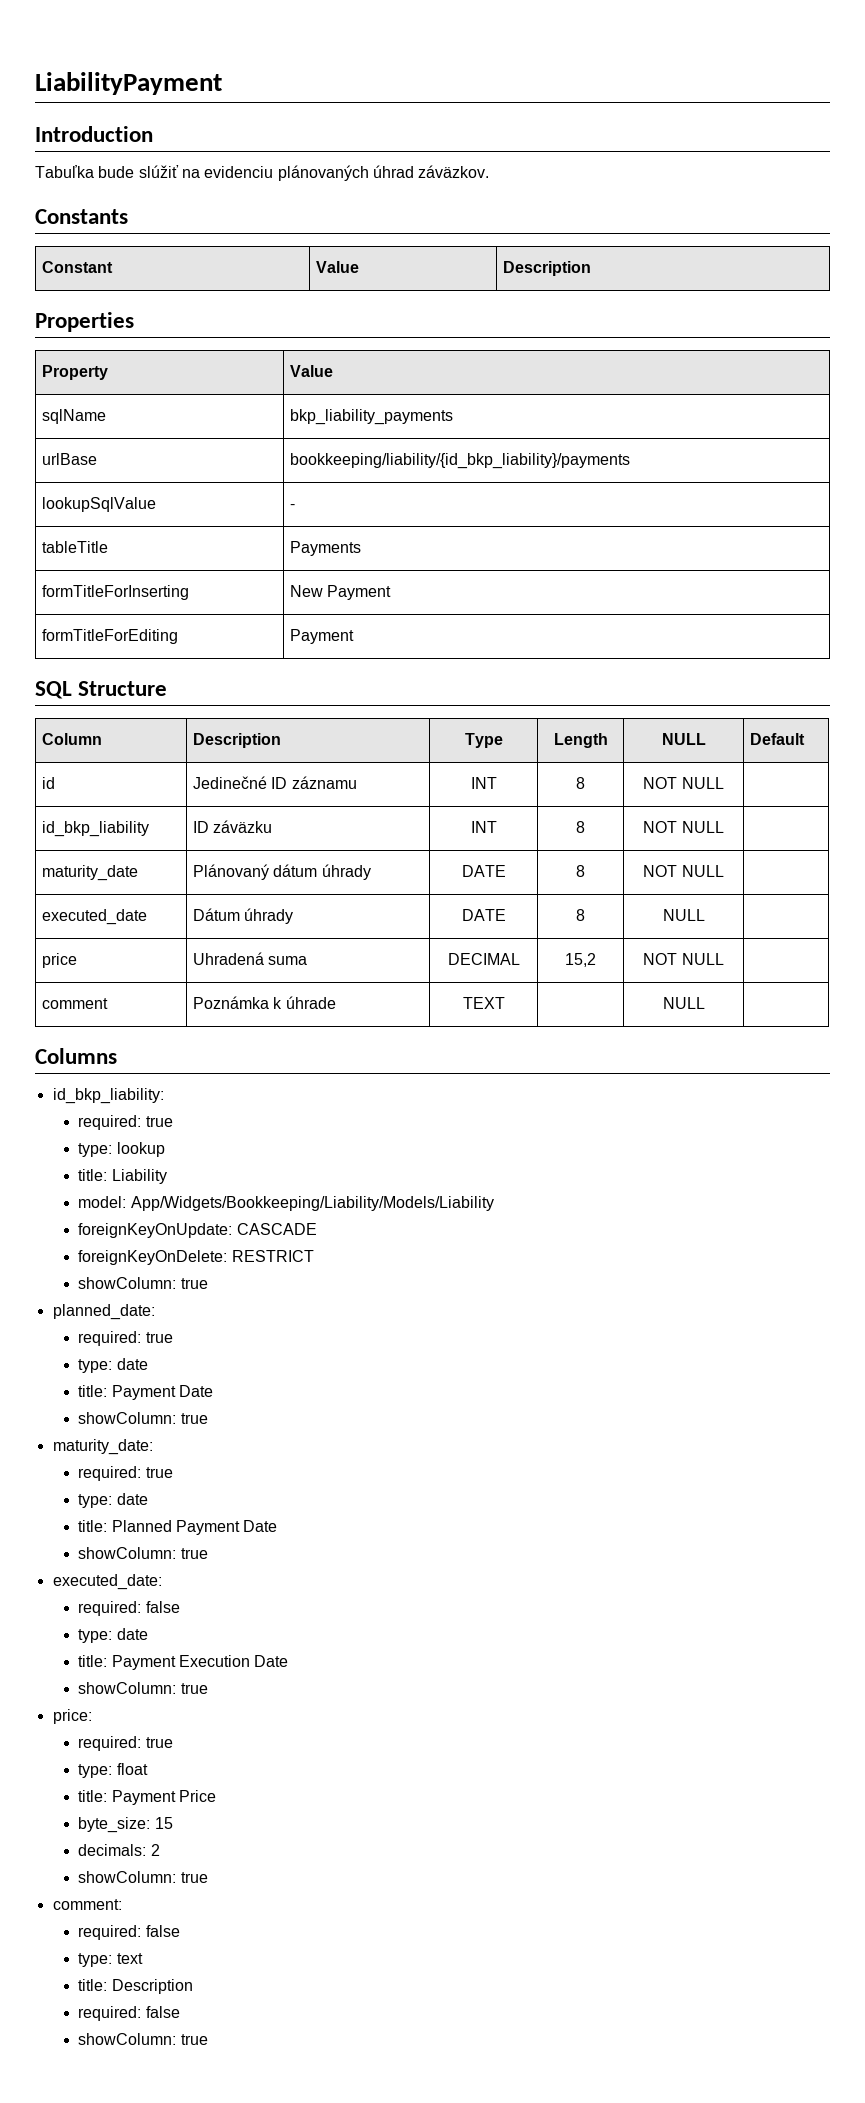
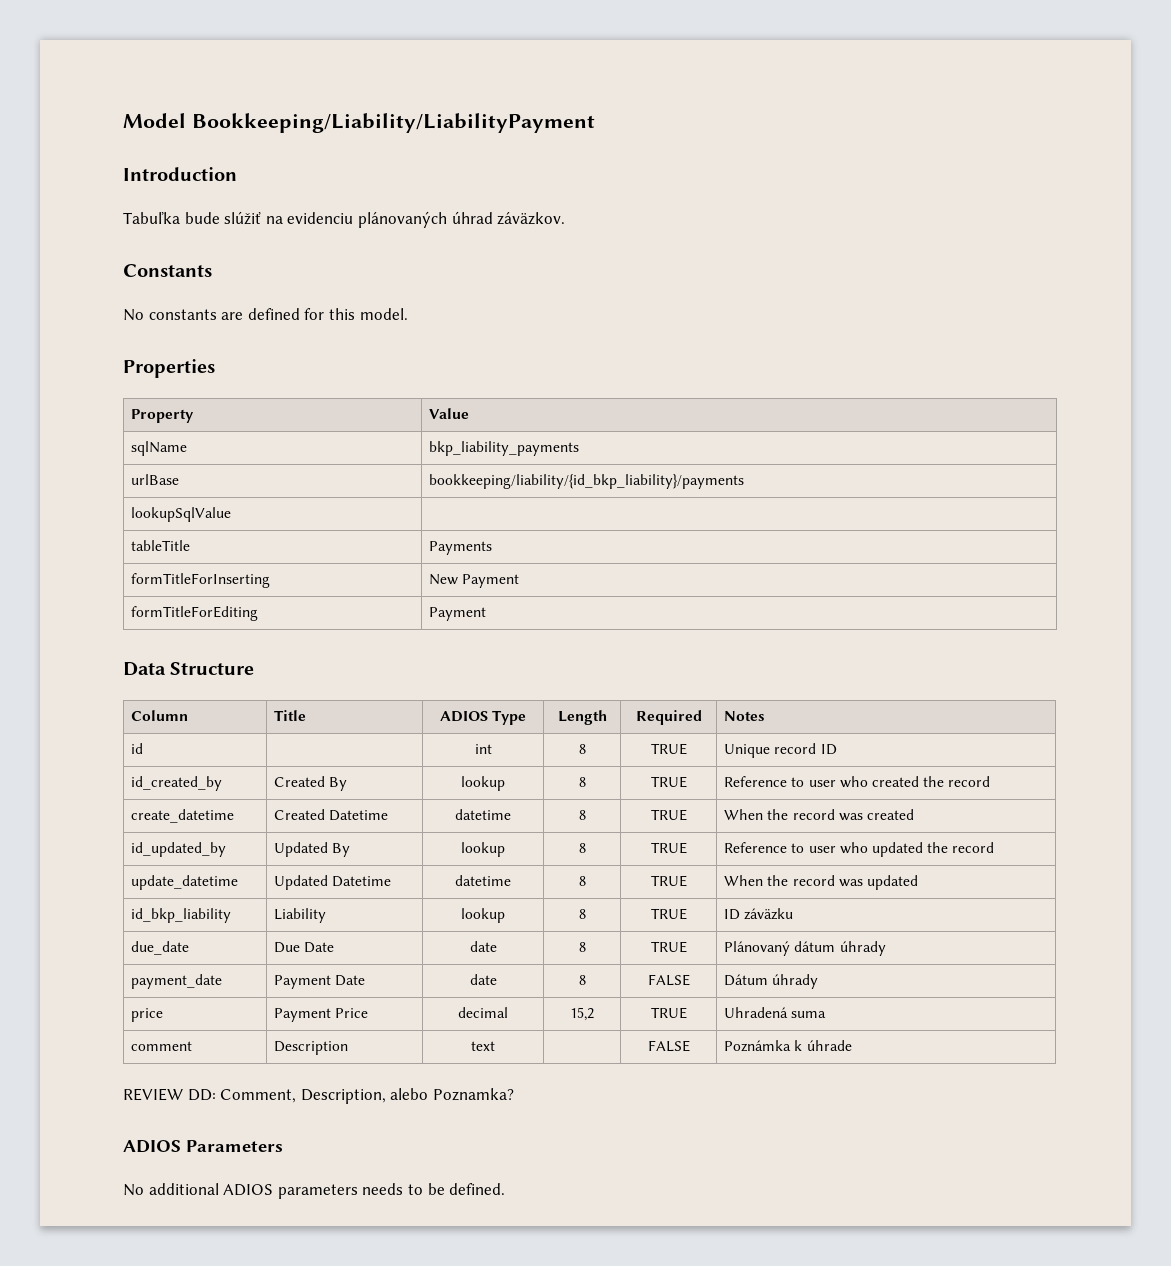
[35,72,222,95] LiabilityPayment -> [123,113,595,133] Model Bookkeeping/Liability/LiabilityPayment
[42,261,114,273] [316,261,360,273] [503,261,592,276] // Constant | Value | Description -> [123,308,408,321] // No constants are defined for this model.
[290,504,296,509] - -> (232, 514) none
[35,681,72,699] SQL -> [123,662,166,676] Data
[193,733,282,748] Description | -> [274,710,307,721] [439,711,488,722] Title | ADIOS
[661,733,706,745] [750,733,806,745] NULL | Default -> [635,710,702,725] [724,711,766,721] Required | Notes
[193,776,357,789] [470,777,497,789] [576,777,585,789] [643,777,724,789] [42,821,150,837] [193,820,273,833] [470,821,497,833] [576,821,585,833] [643,821,724,833] [42,865,139,881] [193,864,371,880] [461,865,506,877] [576,865,585,877] [643,865,724,877] [42,909,148,925] [193,908,294,924] [461,909,506,921] [576,909,585,921] [662,909,705,921] [42,953,78,968] [193,952,308,965] [447,953,520,965] [565,953,596,967] [643,953,724,965] [42,998,109,1009] [193,996,336,1009] [462,997,505,1009] [662,997,705,1009] [35,1048,117,1064] [52,1088,164,1104] [78,1115,173,1130] [78,1142,165,1157] [78,1169,167,1184] [78,1196,494,1211] [78,1223,317,1238] [78,1250,314,1265] [78,1277,208,1289] [52,1304,155,1320] [78,1331,173,1346] [78,1358,148,1373] [78,1385,213,1400] [78,1412,208,1424] [52,1439,153,1455] [78,1466,173,1481] [78,1493,148,1508] [78,1520,278,1535] [78,1547,208,1559] [52,1574,162,1590] [78,1601,180,1616] [78,1628,148,1643] [78,1655,289,1670] [78,1682,208,1694] [52,1709,92,1724] [78,1736,173,1751] [78,1763,148,1778] [78,1790,216,1805] [78,1817,173,1833] [78,1844,160,1856] [78,1871,208,1883] [52,1899,122,1910] [78,1925,180,1940] [78,1953,143,1967] [78,1979,193,1994] [78,2006,180,2021] [78,2033,208,2045] Jedinečné ID záznamu | INT | 8 | NOT NULL | // id_bkp_liability | ID záväzku | INT | 8 | NOT NULL | // maturity_date | Plánovaný dátum úhrady | DATE | 8 | NOT NULL | // executed_date | Dátum úhrady | DATE | 8 | NULL | // price | Uhradená suma | DECIMAL | 15,2 | NOT NULL | // comment | Poznámka k úhrade | TEXT | | NULL | // Columns // id_bkp_liability: // required: true // type: lookup // title: Liability // model: App/Widgets/Bookkeeping/Liability/Models/Liability // foreignKeyOnUpdate: CASCADE // foreignKeyOnDelete: RESTRICT // showColumn: true // planned_date: // required: true // type: date // title: Payment Date // showColumn: true // maturity_date: // required: true // type: date // title: Planned Payment Date // showColumn: true // executed_date: // required: false // type: date // title: Payment Execution Date // showColumn: true // price: // required: true // type: float // title: Payment Price // byte_size: 15 // decimals: 2 // showColumn: true // comment: // required: false // type: text // title: Description // required: false // showColumn: true -> [474,744,492,754] [578,744,586,754] [650,743,687,755] [724,743,837,758] [131,776,223,791] [274,776,348,791] [461,776,505,791] [578,777,586,787] [650,776,687,788] [724,776,991,788] [131,809,235,823] [274,809,389,821] [455,809,511,820] [578,810,586,820] [650,809,687,821] [724,809,914,821] [131,842,227,857] [274,842,351,857] [461,842,505,857] [578,843,586,853] [650,842,687,854] [724,842,995,857] [131,875,239,890] [274,875,392,890] [455,875,511,886] [578,876,586,886] [650,875,687,887] [724,875,918,890] [131,908,232,923] [274,908,327,923] [461,908,505,923] [578,909,586,919] [650,908,687,920] [724,908,794,920] [131,941,190,955] [274,942,335,953] [469,941,497,952] [578,942,586,952] [650,941,687,953] [724,941,886,956] [131,974,223,989] [274,975,366,989] [469,974,497,985] [578,975,586,985] [647,974,690,986] [724,974,819,989] [131,1008,164,1022] [274,1008,369,1022] [458,1007,508,1018] [570,1007,594,1021] [650,1007,687,1019] [724,1007,827,1018] [131,1041,193,1051] [274,1041,349,1055] [471,1041,495,1051] [647,1040,690,1052] [724,1040,852,1052] [123,1088,514,1104] [123,1140,283,1153] [123,1183,506,1199] | int | 8 | TRUE | Unique record ID // id_created_by | Created By | lookup | 8 | TRUE | Reference to user who created the record // create_datetime | Created Datetime | datetime | 8 | TRUE | When the record was created // id_updated_by | Updated By | lookup | 8 | TRUE | Reference to user who updated the record // update_datetime | Updated Datetime | datetime | 8 | TRUE | When the record was updated // id_bkp_liability | Liability | lookup | 8 | TRUE | ID záväzku // due_date | Due Date | date | 8 | TRUE | Plánovaný dátum úhrady // payment_date | Payment Date | date | 8 | FALSE | Dátum úhrady // price | Payment Price | decimal | 15,2 | TRUE | Uhradená suma // comment | Description | text | | FALSE | Poznámka k úhrade // REVIEW DD: Comment, Description, alebo Poznamka? // ADIOS Parameters // No additional ADIOS parameters needs to be defined.

